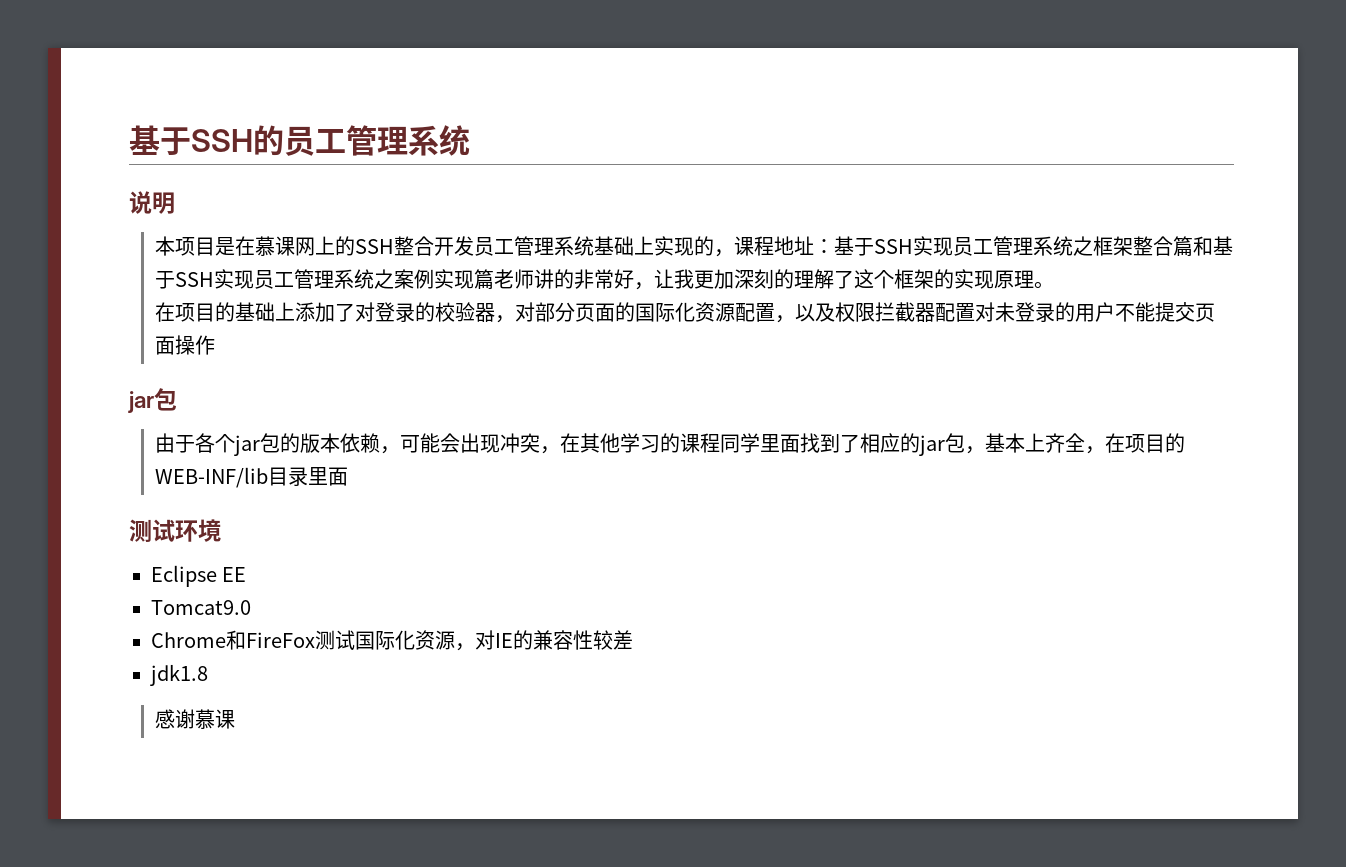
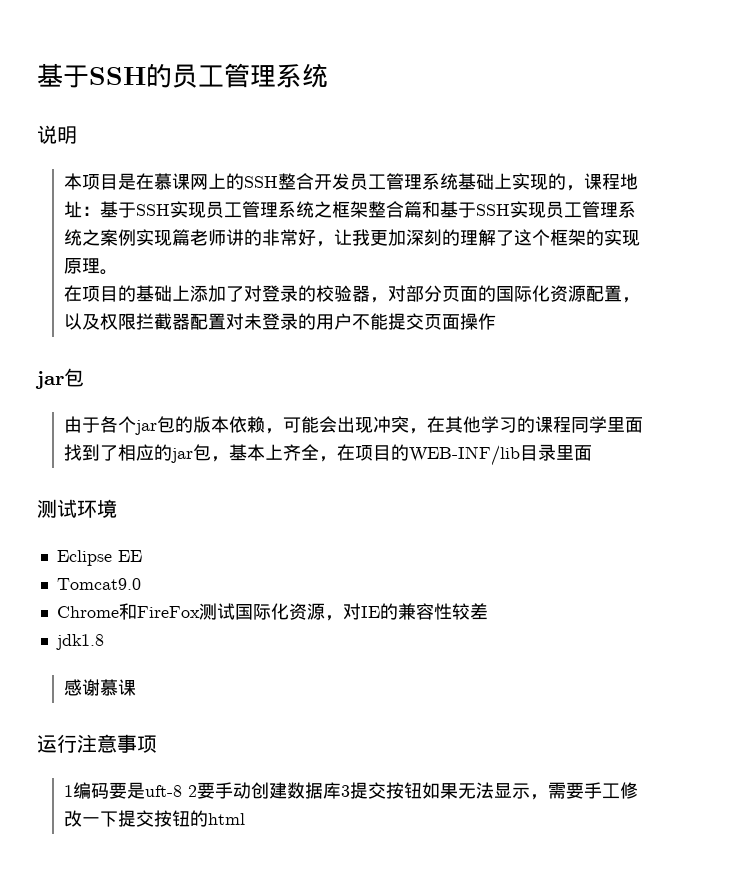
(235, 719) none -> [37,734,157,753] [64,782,639,800] [64,810,246,827] // 运行注意事项 // 1编码要是uft-8 2要手动创建数据库3提交按钮如果无法显示，需要手工修改一下提交按钮的html

